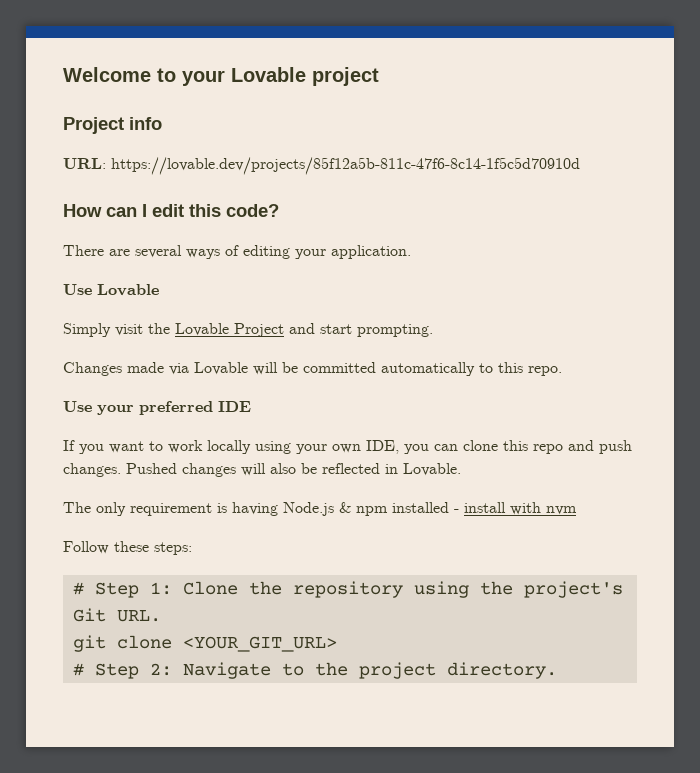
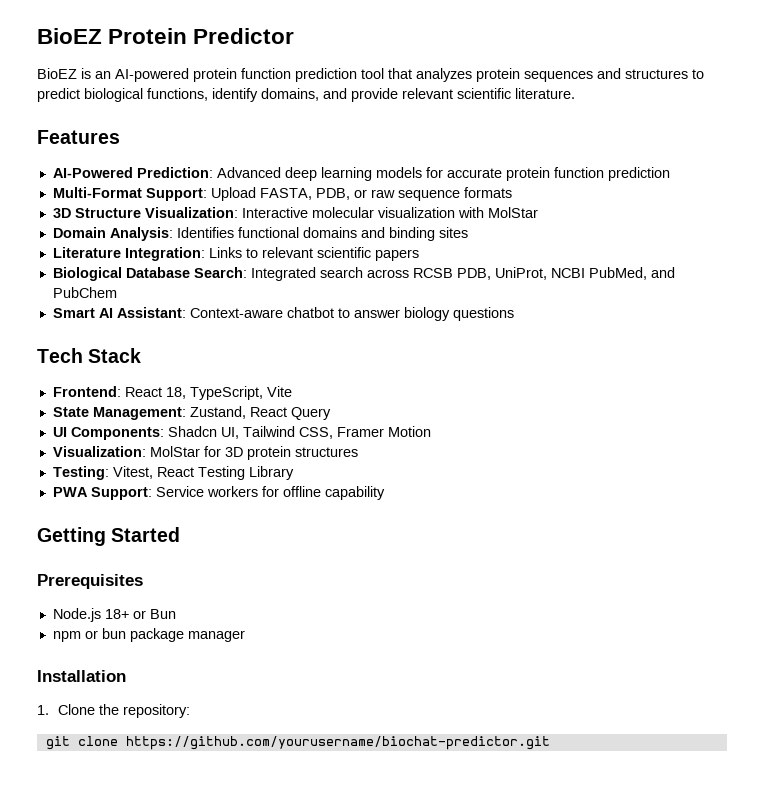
[63,67,379,86] [63,117,162,134] [63,157,580,175] [63,204,279,217] [63,245,411,259] [63,284,159,296] [63,323,433,337] [63,362,562,376] [63,401,251,415] [63,440,632,454] [63,463,461,477] [63,502,577,516] [63,541,192,555] [72,581,623,598] [72,608,161,622] [72,635,337,652] [72,662,557,679] Welcome to your Lovable project // Project info // URL: https://lovable.dev/projects/85f12a5b-811c-47f6-8c14-1f5c5d70910d // How can I edit this code? // There are several ways of editing your application. // Use Lovable // Simply visit the Lovable Project and start prompting. // Changes made via Lovable will be committed automatically to this repo. // Use your preferred IDE // If you want to work locally using your own IDE, you can clone this repo and push changes. Pushed changes will also be reflected in Lovable. // The only requirement is having Node.js & npm installed - install with nvm // Follow these steps: // # Step 1: Clone the repository using the project's Git URL. // git clone <YOUR_GIT_URL> // # Step 2: Navigate to the project directory. -> [37,28,295,44] [37,68,704,82] [37,88,575,102] [37,130,120,144] [52,167,670,181] [52,187,512,201] [52,207,538,218] [52,227,468,241] [52,247,419,261] [52,267,675,281] [52,287,117,298] [52,307,514,321] [37,348,142,363] [52,386,292,400] [52,406,331,420] [52,426,431,440] [52,446,358,460] [52,466,294,480] [52,486,385,500] [37,527,181,546] [37,574,143,589] [52,608,176,622] [52,628,245,642] [37,670,126,682] [37,704,190,718] [45,736,550,750] BioEZ Protein Predictor // BioEZ is an AI-powered protein function prediction tool that analyzes protein sequences and structures to predict biological functions, identify domains, and provide relevant scientific literature. // Features // AI-Powered Prediction: Advanced deep learning models for accurate protein function prediction // Multi-Format Support: Upload FASTA, PDB, or raw sequence formats // 3D Structure Visualization: Interactive molecular visualization with MolStar // Domain Analysis: Identifies functional domains and binding sites // Literature Integration: Links to relevant scientific papers // Biological Database Search: Integrated search across RCSB PDB, UniProt, NCBI PubMed, and PubChem // Smart AI Assistant: Context-aware chatbot to answer biology questions // Tech Stack // Frontend: React 18, TypeScript, Vite // State Management: Zustand, React Query // UI Components: Shadcn UI, Tailwind CSS, Framer Motion // Visualization: MolStar for 3D protein structures // Testing: Vitest, React Testing Library // PWA Support: Service workers for offline capability // Getting Started // Prerequisites // Node.js 18+ or Bun // npm or bun package manager // Installation // 1. Clone the repository: // git clone https://github.com/yourusername/biochat-predictor.git

